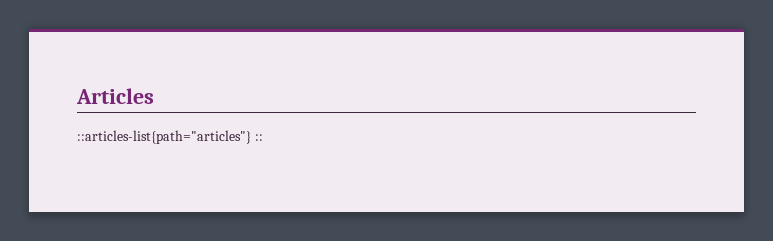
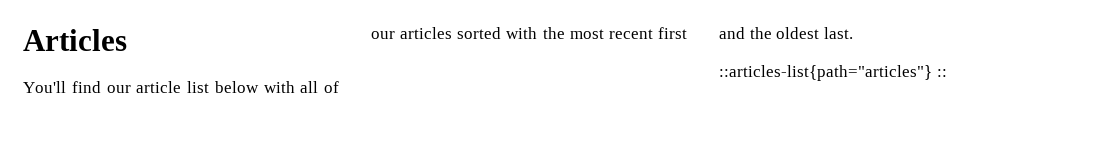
(154, 96) none -> [23,81,339,93] [371,27,853,39] // You'll find our article list below with all of our articles sorted with the most recent first and the oldest last.

